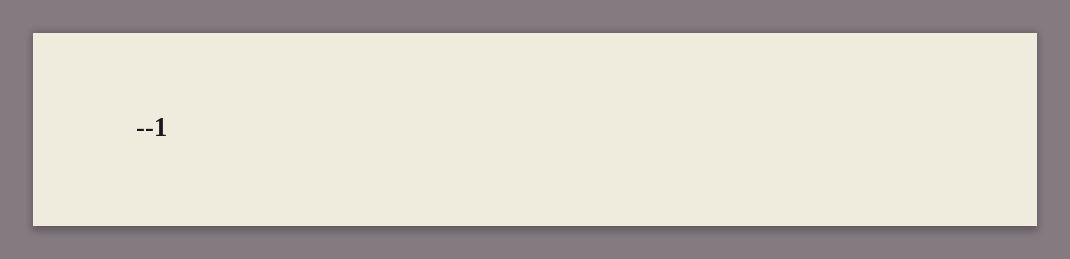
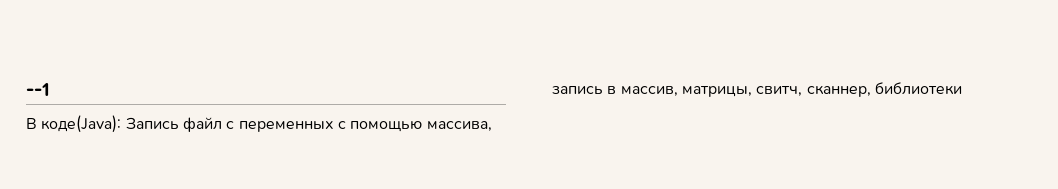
(167, 127) none -> [26,115,492,133] [552,82,962,97] // В коде(Java): Запись файл с переменных с помощью массива, запись в массив, матрицы, свитч, сканнер, библиотеки

